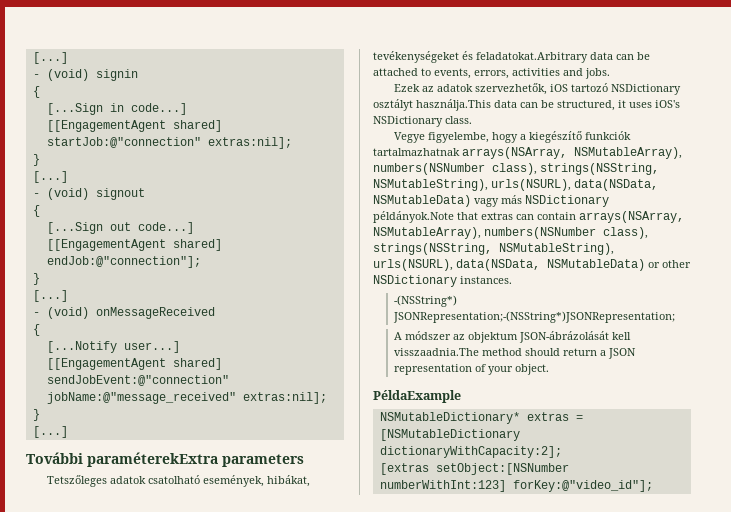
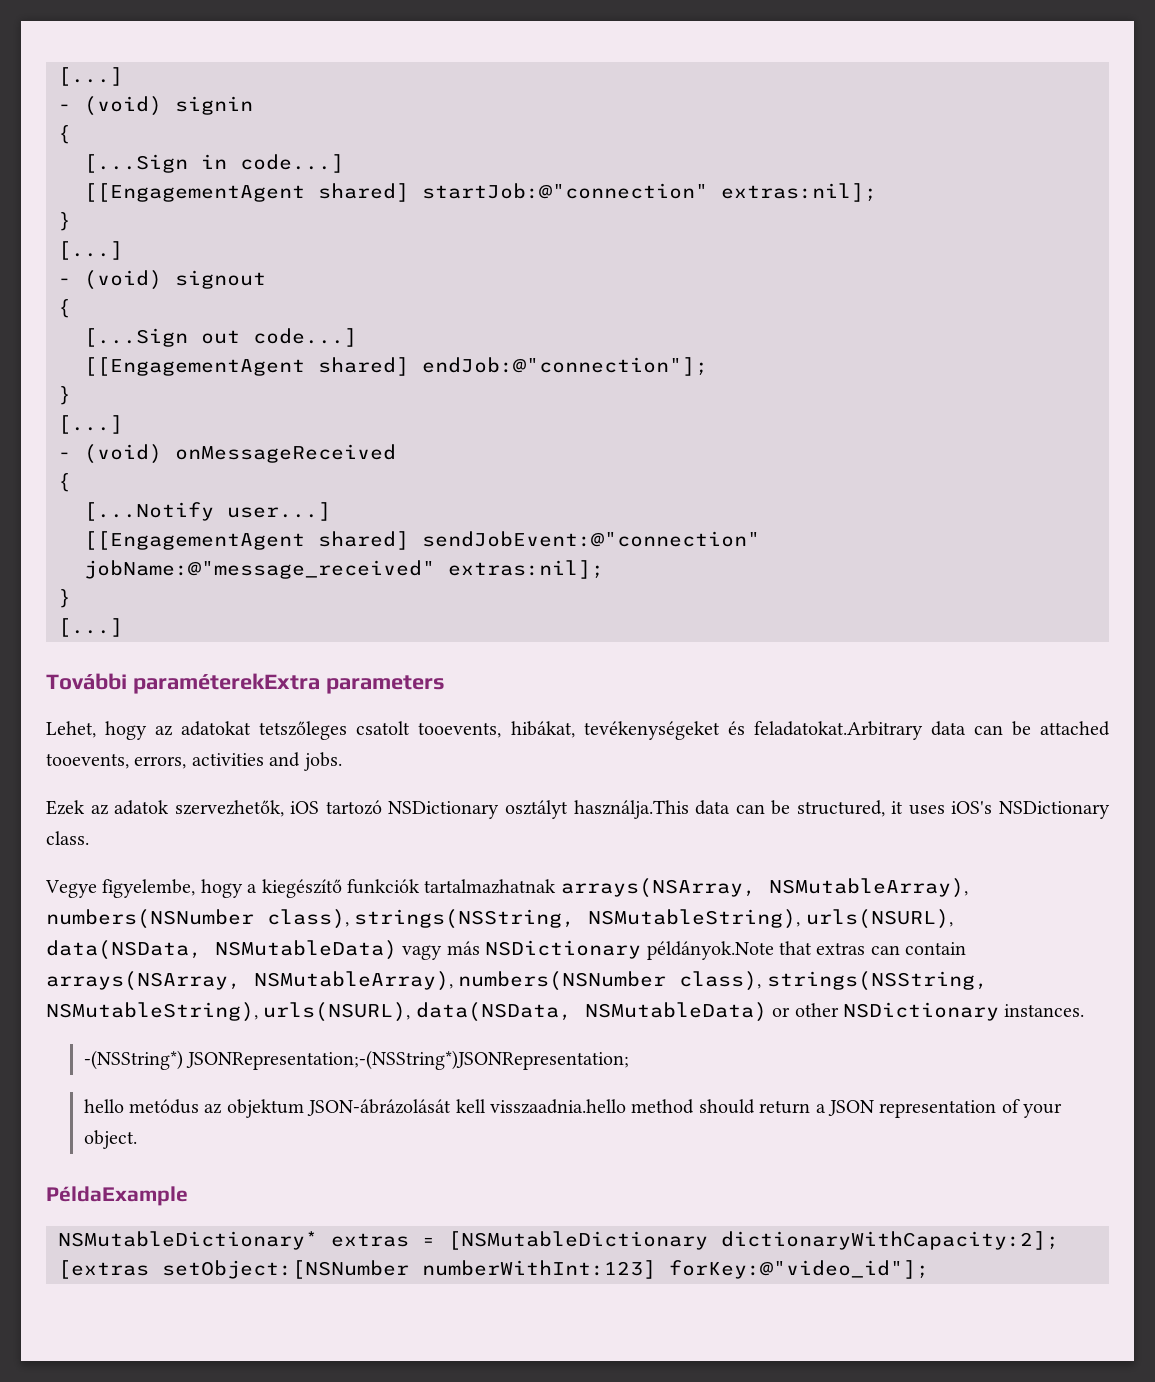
[47,475,265,487] Tetszőleges adatok csatolható események, -> [46,721,502,740] Lehet, hogy az adatokat tetszőleges csatolt tooevents,
[421,68,471,79] to events, -> [46,753,129,769] tooevents,
[393,331,451,340] A módszer -> [83,1099,199,1114] hello metódus
[393,348,479,356] visszaadnia.The -> [489,1099,626,1114] visszaadnia.hello

